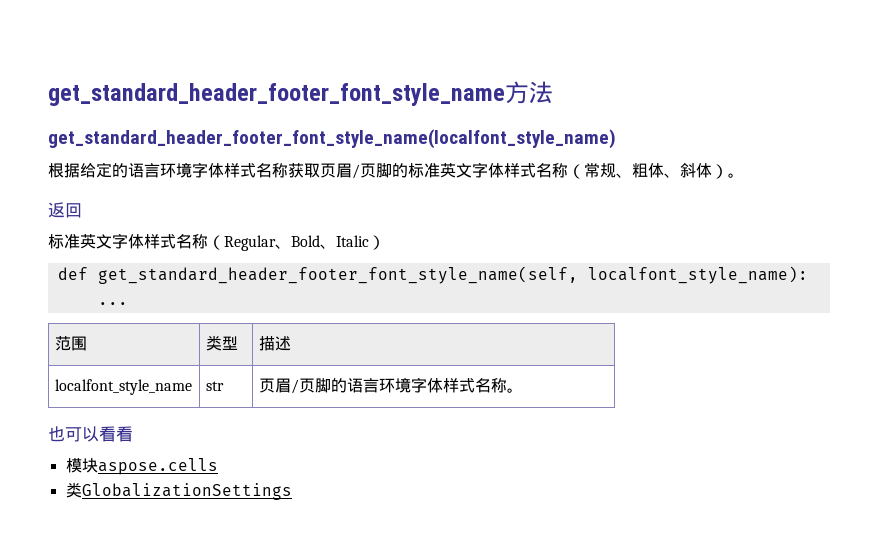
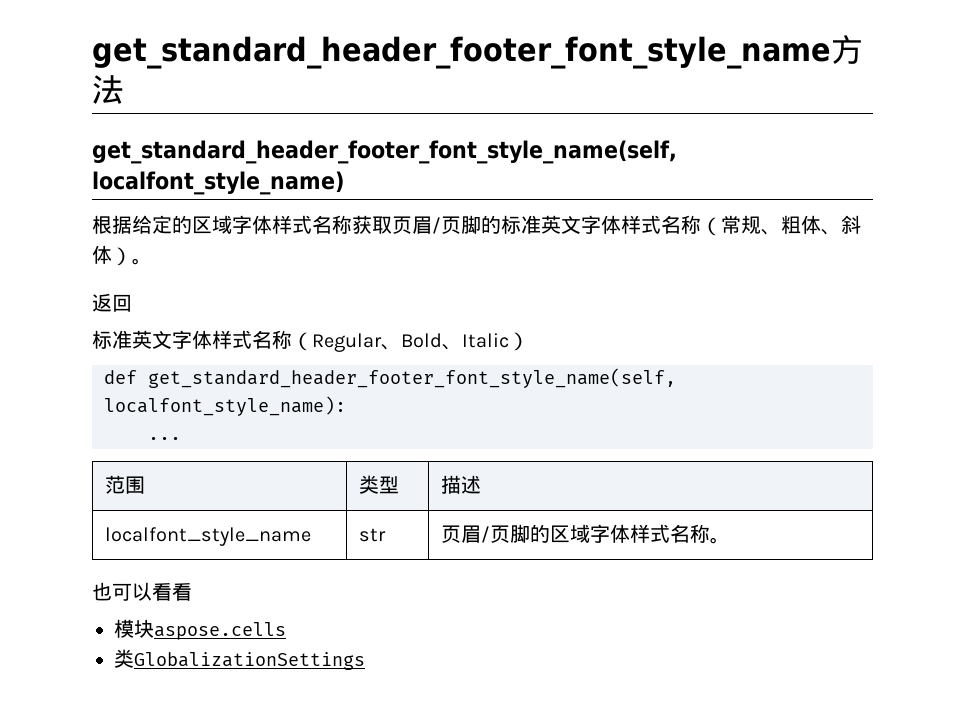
[48,129,616,149] get_standard_header_footer_font_style_name(localfont_style_name) -> [92,140,677,164] [92,171,344,195] get_standard_header_footer_font_style_name(self, localfont_style_name)
[128,162,192,178] 语言环境 -> [192,215,232,234] 区域
[346,377,411,393] 语言环境 -> [550,524,591,543] 区域

